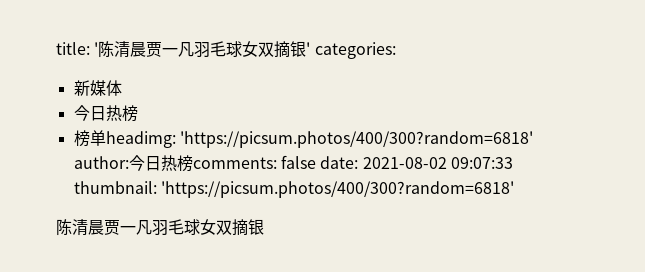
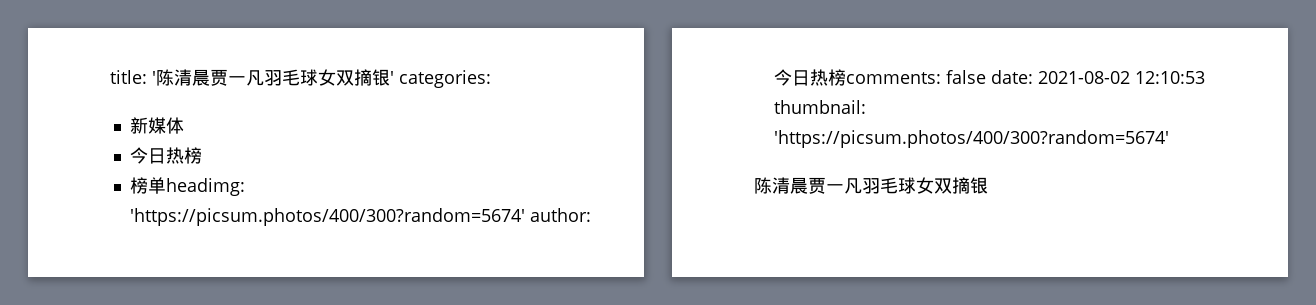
[179,131,533,148] 'https://picsum.photos/400/300?random=6818' -> [129,208,525,226] 'https://picsum.photos/400/300?random=5674'
[450,157,513,169] [73,181,514,198] 09:07:33 thumbnail: 'https://picsum.photos/400/300?random=6818' -> [1134,71,1205,84] [773,100,866,114] [773,130,1169,148] 12:10:53 thumbnail: 'https://picsum.photos/400/300?random=5674'

